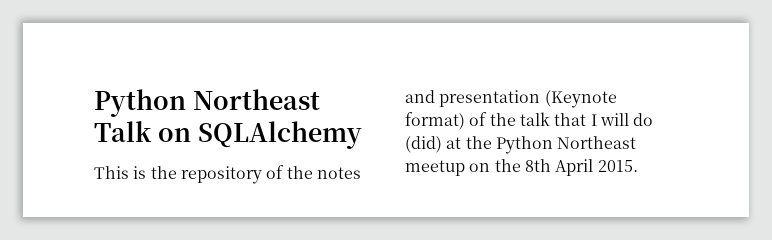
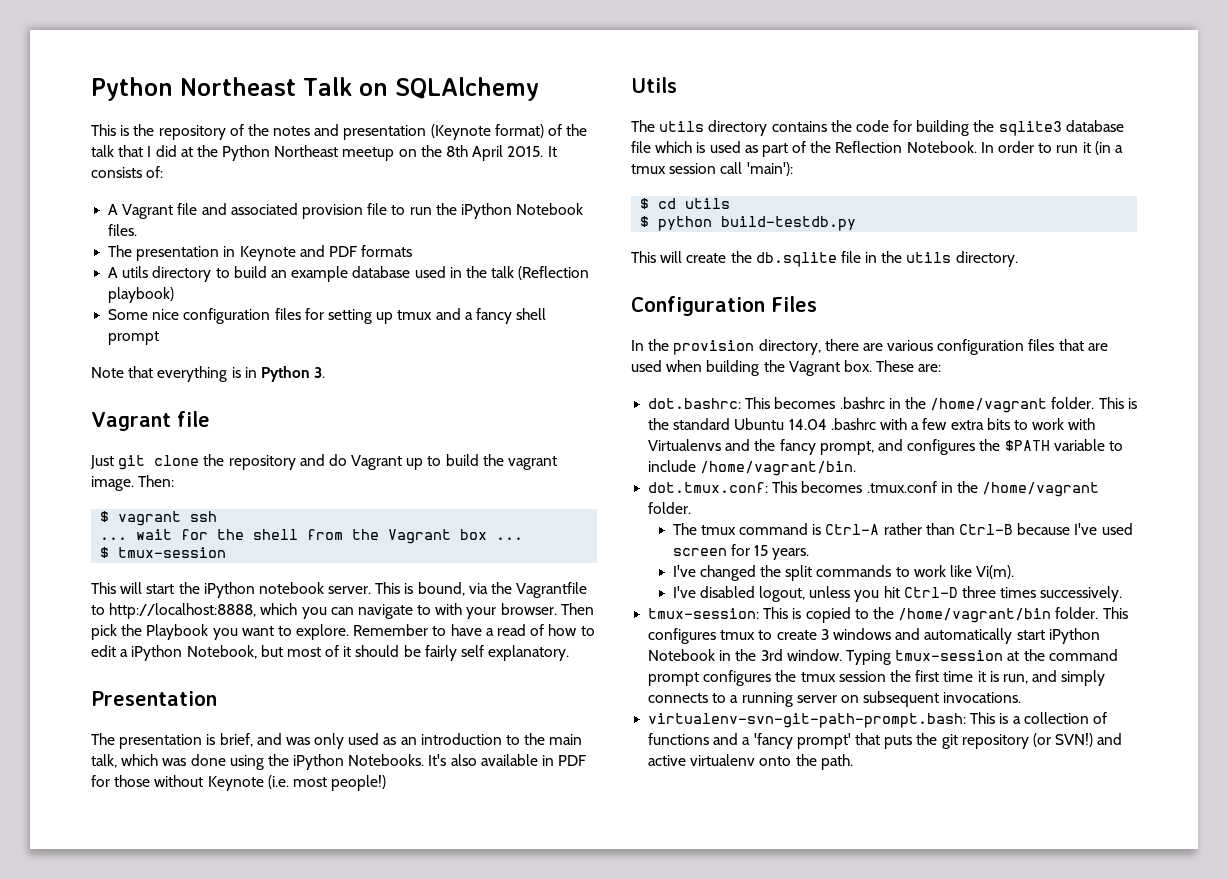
[599,113,654,126] [405,136,442,153] will do (did) -> [155,145,177,157] did
(638, 166) none -> [547,146,557,157] [91,166,164,178] [108,203,584,219] [108,224,138,236] [108,245,413,261] [108,266,590,282] [108,287,175,303] [108,308,547,324] [108,331,160,345] [91,366,326,382] [91,411,210,431] [90,454,558,470] [91,475,175,491] [100,511,218,526] [100,529,524,544] [100,547,227,558] [91,582,588,598] [91,603,594,619] [91,624,595,640] [91,645,570,661] [91,691,217,706] [91,733,583,749] [91,754,587,770] [91,775,387,791] [631,77,677,93] [631,120,1124,136] [631,141,1123,157] [631,162,793,176] [640,198,731,209] [640,216,857,231] [631,251,1018,267] [631,296,817,316] [631,339,1108,355] [631,360,942,376] [648,397,1137,413] [648,418,1096,430] [648,439,1123,455] [648,460,857,476] [648,481,1100,497] [648,502,692,514] [672,523,1133,535] [672,544,810,560] [672,565,1015,581] [672,586,1123,602] [648,607,1128,623] [648,628,1100,644] [648,649,1118,665] [648,670,1106,686] [648,691,1022,707] [648,712,1107,728] [648,733,1123,749] [648,754,853,770] It consists of: // A Vagrant file and associated provision file to run the iPython Notebook files. // The presentation in Keynote and PDF formats // A utils directory to build an example database used in the talk (Reflection playbook) // Some nice configuration files for setting up tmux and a fancy shell prompt // Note that everything is in Python 3. // Vagrant file // Just git clone the repository and do Vagrant up to build the vagrant image. Then: // $ vagrant ssh // ... wait for the shell from the Vagrant box ... // $ tmux-session // This will start the iPython notebook server. This is bound, via the Vagrantfile to http://localhost:8888, which you can navigate to with your browser. Then pick the Playbook you want to explore. Remember to have a read of how to edit a iPython Notebook, but most of it should be fairly self explanatory. // Presentation // The presentation is brief, and was only used as an introduction to the main talk, which was done using the iPython Notebooks. It's also available in PDF for those without Keynote (i.e. most people!) // Utils // The utils directory contains the code for building the sqlite3 database file which is used as part of the Reflection Notebook. In order to run it (in a tmux session call 'main'): // $ cd utils // $ python build-testdb.py // This will create the db.sqlite file in the utils directory. // Configuration Files // In the provision directory, there are various configuration files that are used when building the Vagrant box. These are: // dot.bashrc: This becomes .bashrc in the /home/vagrant folder. This is the standard Ubuntu 14.04 .bashrc with a few extra bits to work with Virtualenvs and the fancy prompt, and configures the $PATH variable to include /home/vagrant/bin. // dot.tmux.conf: This becomes .tmux.conf in the /home/vagrant folder. // The tmux command is Ctrl-A rather than Ctrl-B because I've used screen for 15 years. // I've changed the split commands to work like Vi(m). // I've disabled logout, unless you hit Ctrl-D three times successively. // tmux-session: This is copied to the /home/vagrant/bin folder. This configures tmux to create 3 windows and automatically start iPython Notebook in the 3rd window. Typing tmux-session at the command prompt configures the tmux session the first time it is run, and simply connects to a running server on subsequent invocations. // virtualenv-svn-git-path-prompt.bash: This is a collection of functions and a 'fancy prompt' that puts the git repository (or SVN!) and active virtualenv onto the path.

